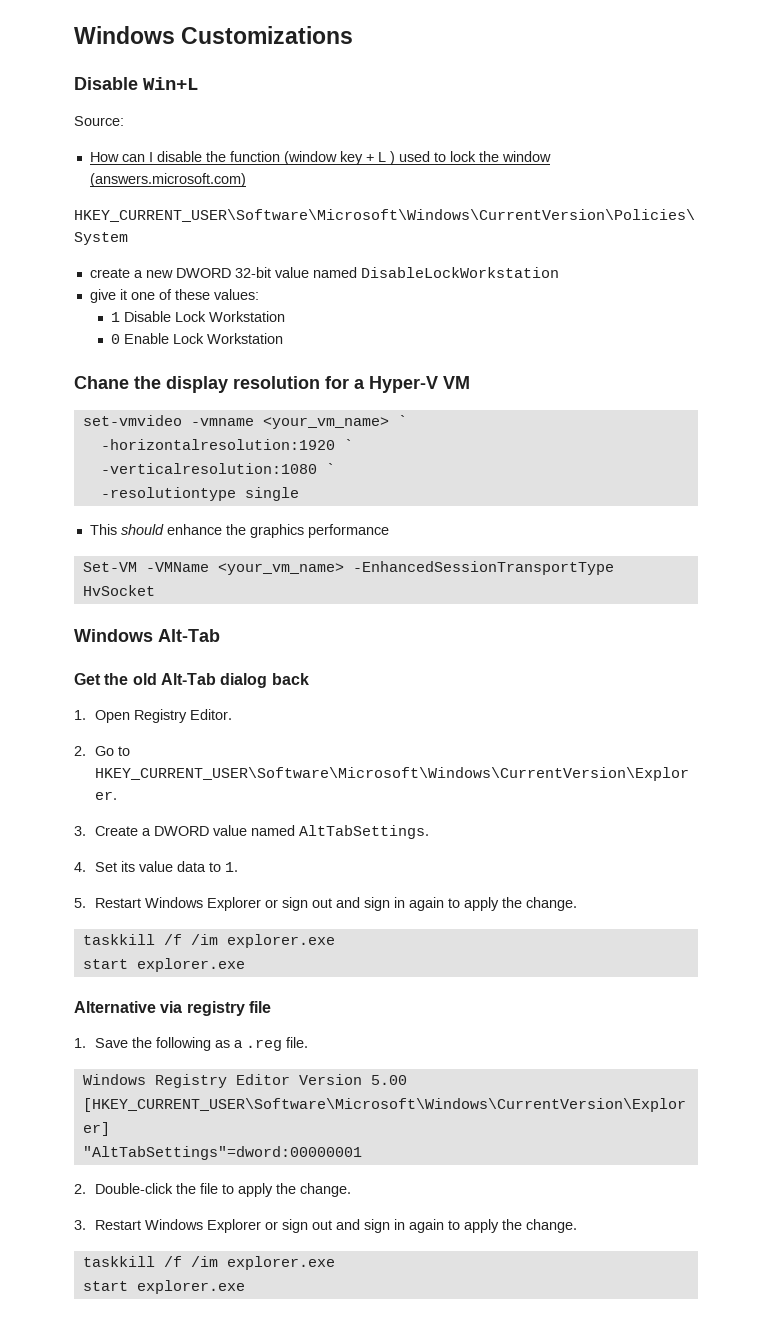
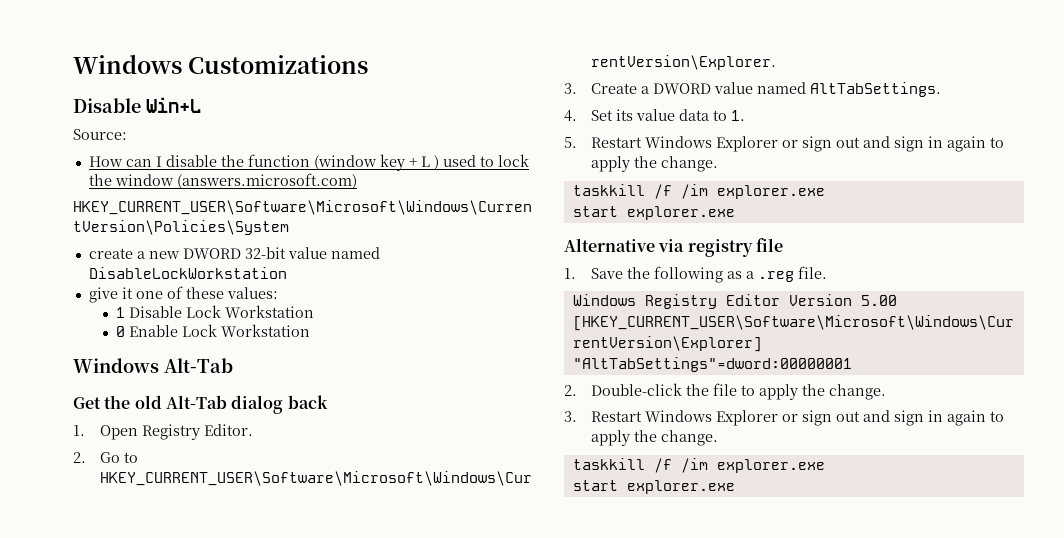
[74,376,470,393] [82,415,407,429] [100,439,353,450] [100,463,335,474] [100,487,299,501] [89,524,389,538] [82,561,614,575] [82,585,155,596] // Chane the display resolution for a Hyper-V VM // set-vmvideo -vmname <your_vm_name> ` // -horizontalresolution:1920 ` // -verticalresolution:1080 ` // -resolutiontype single // This should enhance the graphics performance // Set-VM -VMName <your_vm_name> -EnhancedSessionTransportType HvSocket -> (311, 330) none

